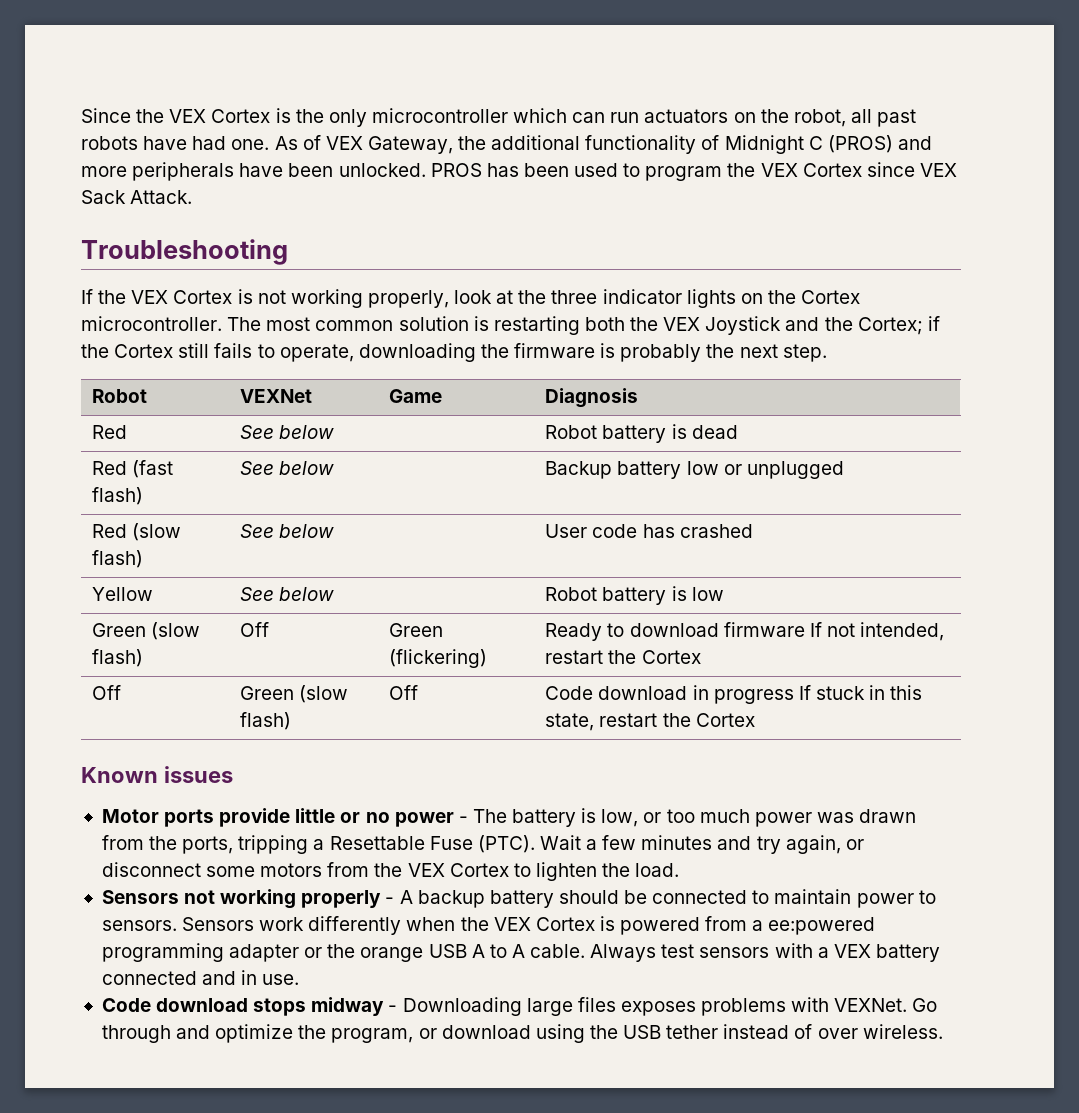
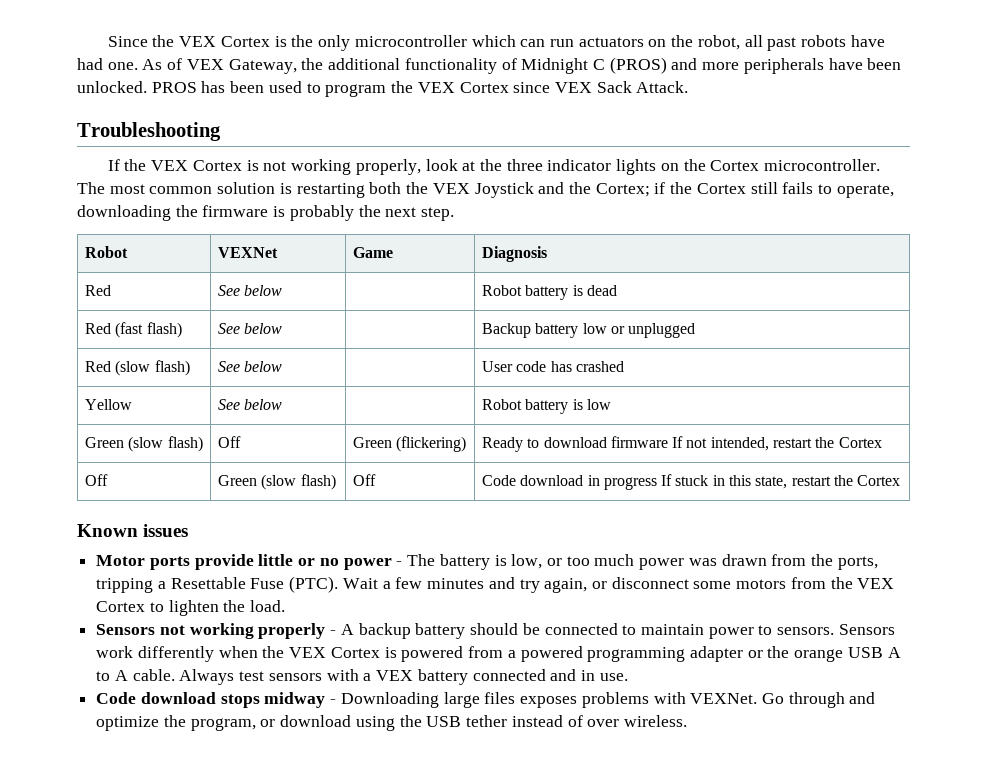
[768,917,876,935] ee:powered -> [520,646,583,662] powered

